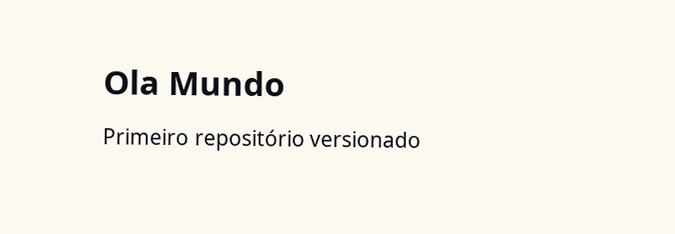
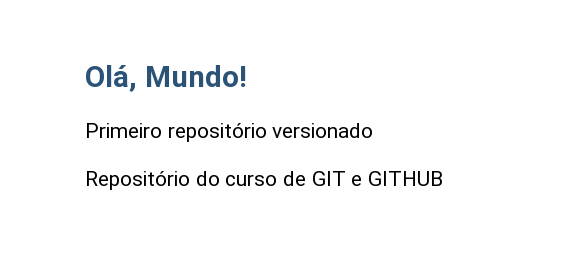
[103,69,285,97] Ola Mundo -> [85,65,247,92] Olá, Mundo!
(422, 139) none -> [85,171,444,190] // Repositório do curso de GIT e GITHUB

